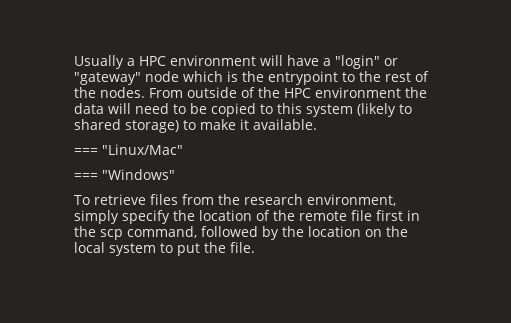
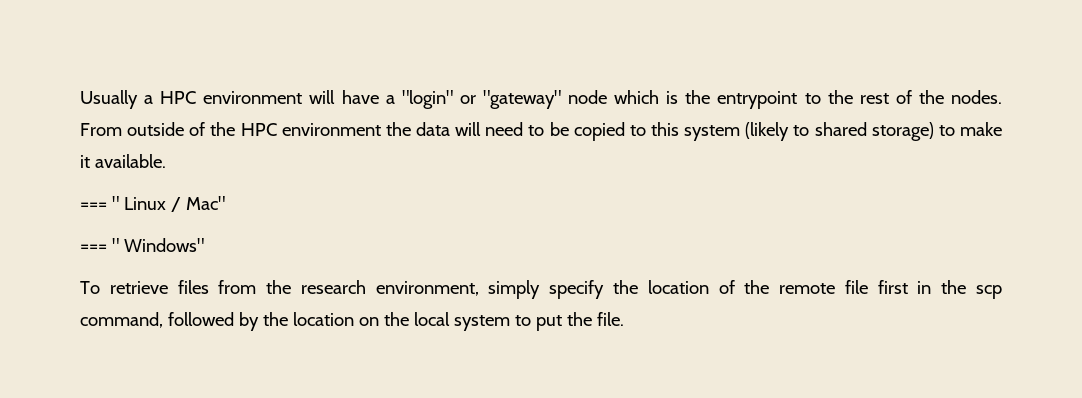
[102,144,183,155] [74,169,175,180] "Linux/Mac" // === "Windows" -> [111,196,225,212] [80,238,204,252] " Linux / Mac" // === " Windows"

